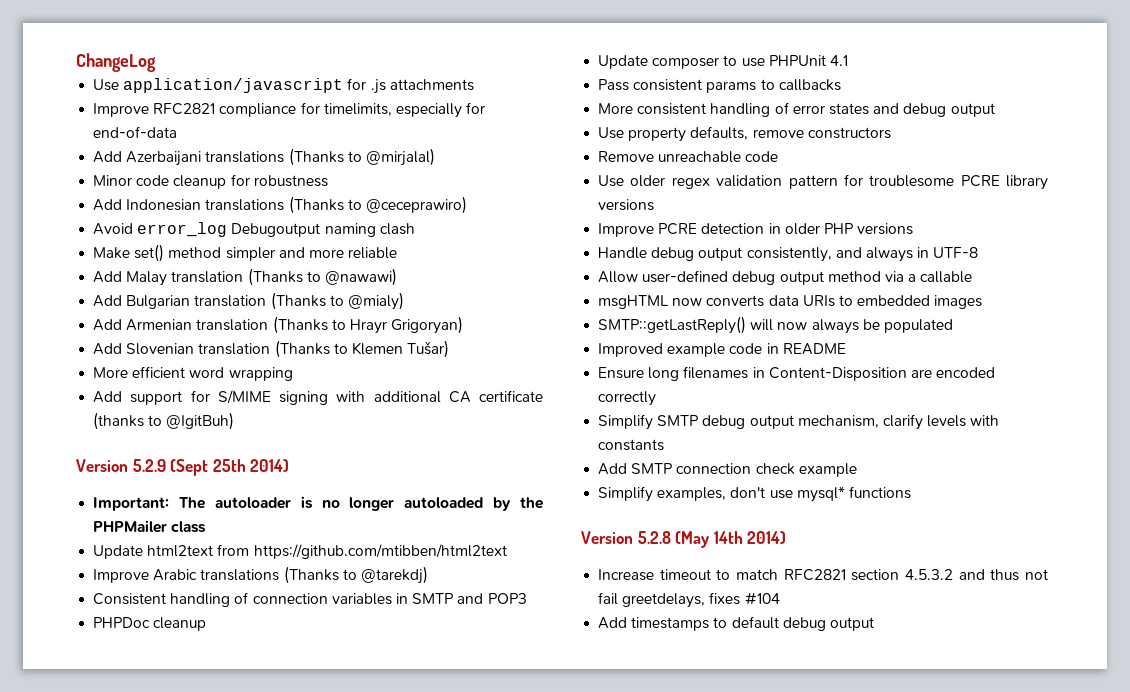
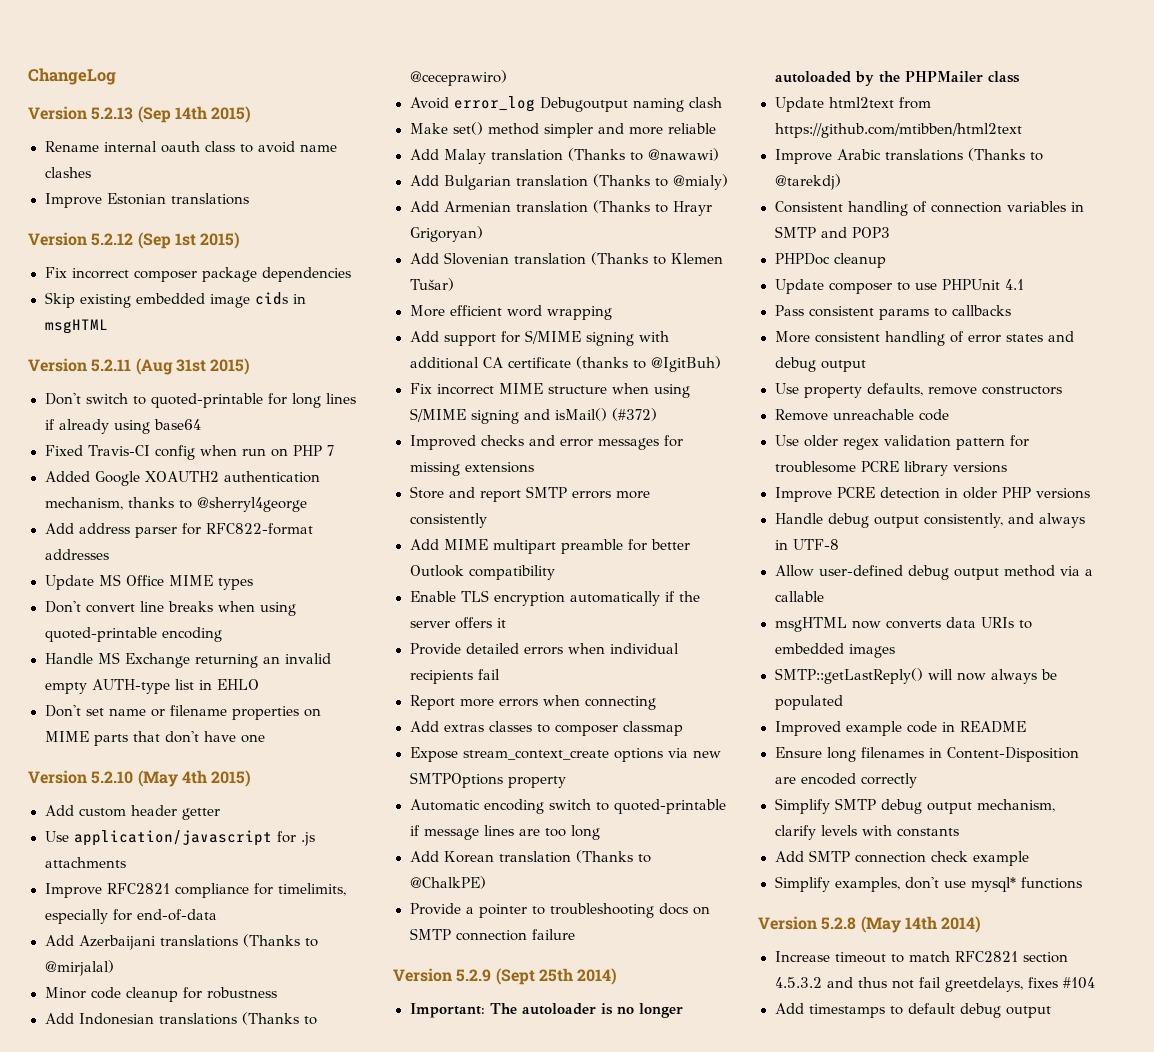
(156, 62) none -> [28,106,252,123] [44,141,337,153] [44,167,91,178] [44,193,249,208] [28,232,241,249] [44,267,351,282] [44,292,306,308] [44,319,108,334] [28,358,251,375] [44,393,356,408] [44,419,201,434] [44,445,335,460] [44,471,320,486] [44,497,307,512] [44,523,313,538] [44,549,109,560] [44,574,253,590] [44,601,296,616] [44,627,222,642] [44,652,331,668] [44,679,259,694] [44,705,321,720] [44,731,265,746] [28,770,252,787] [44,805,220,820] // Version 5.2.13 (Sep 14th 2015) // Rename internal oauth class to avoid name clashes // Improve Estonian translations // Version 5.2.12 (Sep 1st 2015) // Fix incorrect composer package dependencies // Skip existing embedded image cids in msgHTML // Version 5.2.11 (Aug 31st 2015) // Don't switch to quoted-printable for long lines if already using base64 // Fixed Travis-CI config when run on PHP 7 // Added Google XOAUTH2 authentication mechanism, thanks to @sherryl4george // Add address parser for RFC822-format addresses // Update MS Office MIME types // Don't convert line breaks when using quoted-printable encoding // Handle MS Exchange returning an invalid empty AUTH-type list in EHLO // Don't set name or filename properties on MIME parts that don't have one // Version 5.2.10 (May 4th 2015) // Add custom header getter
(235, 421) none -> [409,383,690,398] [409,408,657,424] [409,435,683,450] [409,462,534,476] [409,486,650,502] [409,513,487,528] [409,539,690,554] [409,565,555,580] [409,590,700,606] [409,617,506,629] [409,643,679,655] [409,669,500,684] [409,695,656,710] [409,721,683,736] [409,747,721,762] [409,772,566,788] [409,799,726,814] [409,825,600,840] [409,850,651,863] [409,876,486,889] [409,903,710,918] [409,928,575,941] // Fix incorrect MIME structure when using S/MIME signing and isMail() (#372) // Improved checks and error messages for missing extensions // Store and report SMTP errors more consistently // Add MIME multipart preamble for better Outlook compatibility // Enable TLS encryption automatically if the server offers it // Provide detailed errors when individual recipients fail // Report more errors when connecting // Add extras classes to composer classmap // Expose stream_context_create options via new SMTPOptions property // Automatic encoding switch to quoted-printable if message lines are too long // Add Korean translation (Thanks to @ChalkPE) // Provide a pointer to troubleshooting docs on SMTP connection failure

